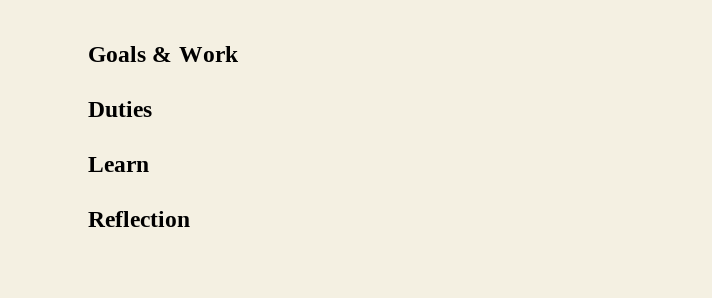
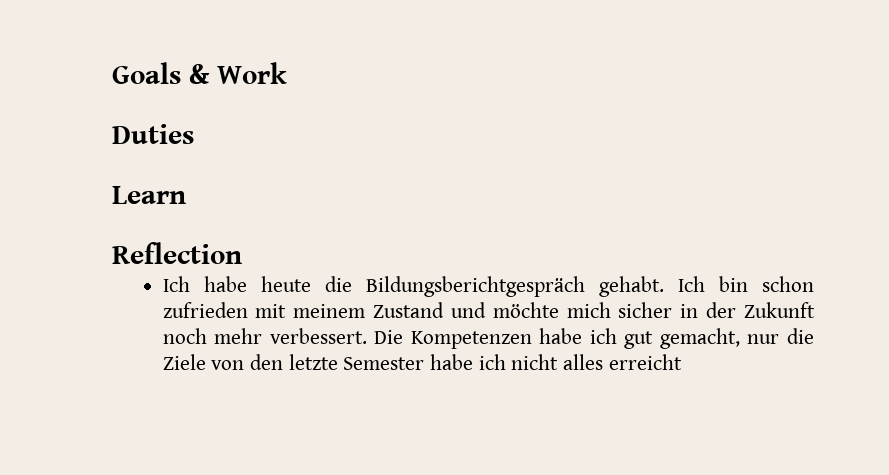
(190, 219) none -> [162,276,815,297] [162,302,816,318] [162,328,814,349] [162,354,682,370] // Ich habe heute die Bildungsberichtgespräch gehabt. Ich bin schon zufrieden mit meinem Zustand und möchte mich sicher in der Zukunft noch mehr verbessert. Die Kompetenzen habe ich gut gemacht, nur die Ziele von den letzte Semester habe ich nicht alles erreicht

